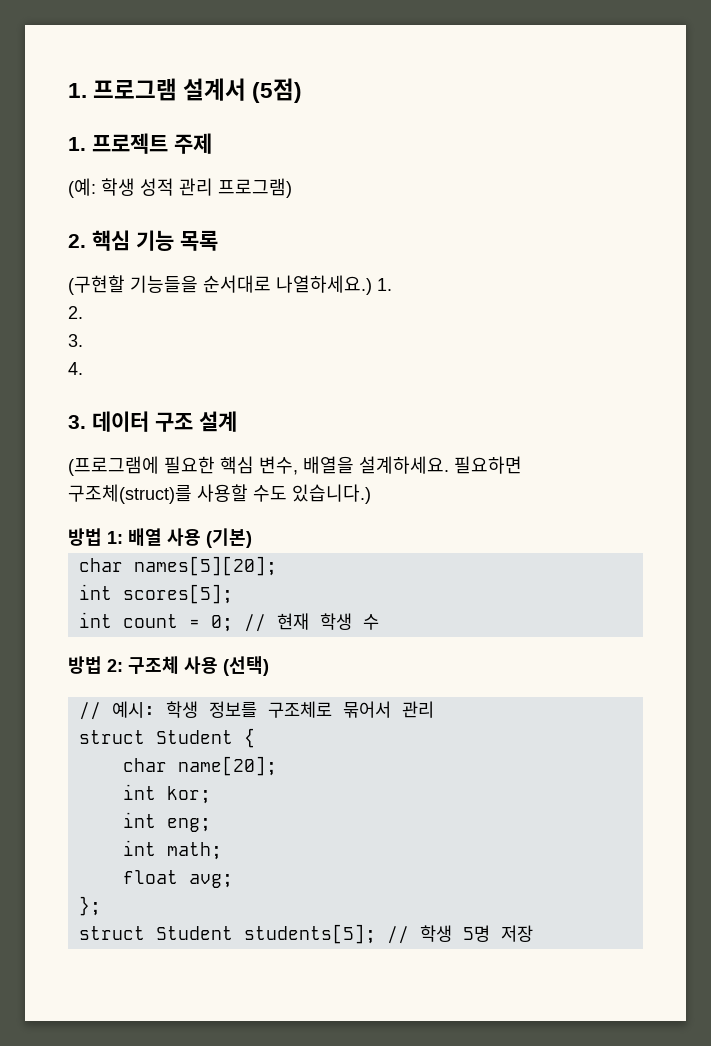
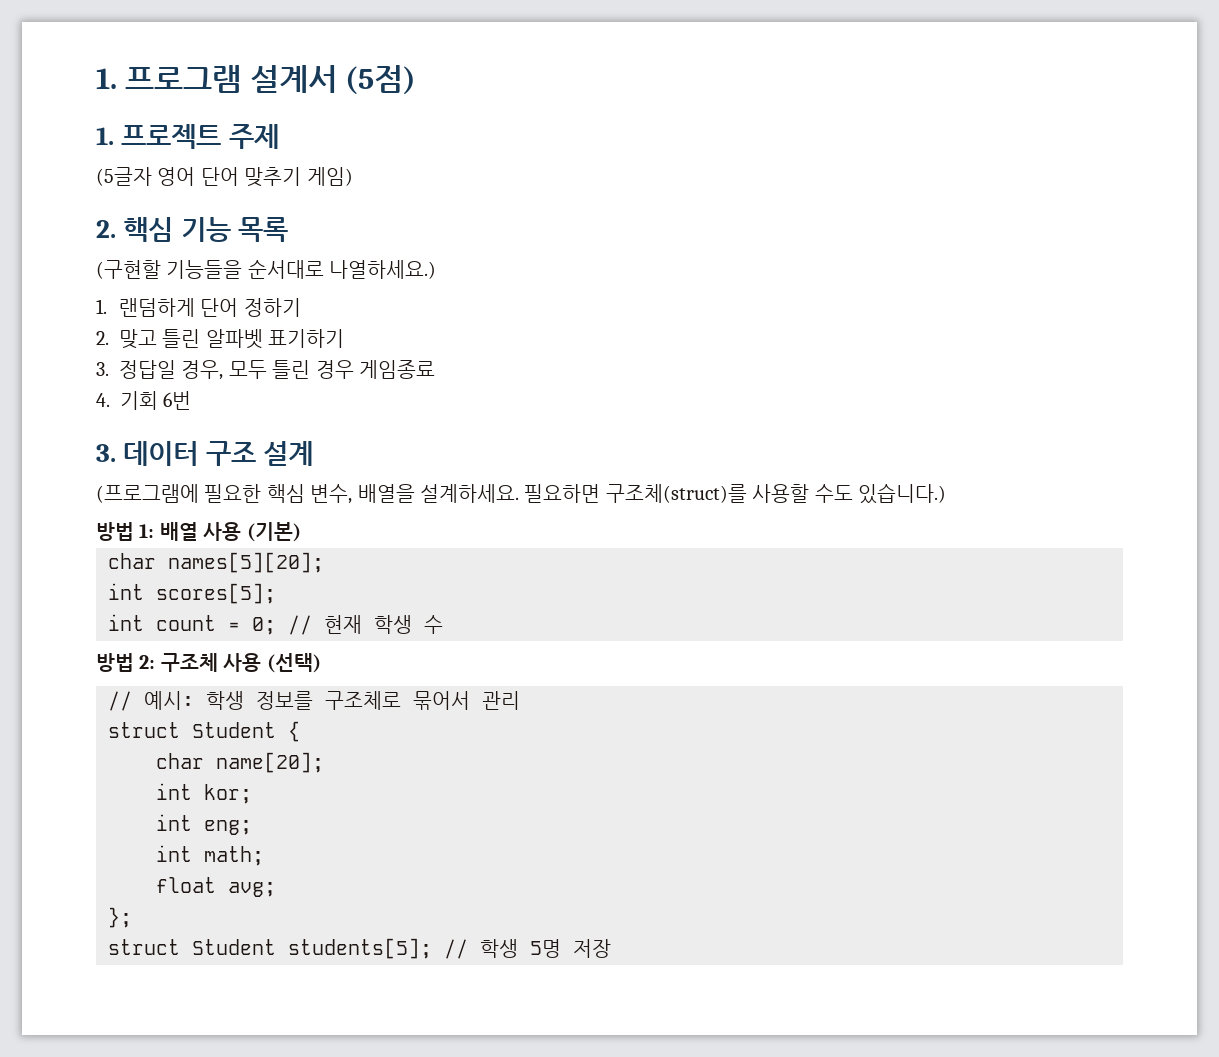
[68,178,292,198] (예: 학생 성적 관리 프로그램) -> [96,167,353,187] (5글자 영어 단어 맞추기 게임)
[377,278,392,291] [68,306,83,319] [68,334,83,347] [68,362,83,375] 1. // 2. // 3. // 4. -> [96,298,301,317] [96,329,345,349] [96,360,436,380] [96,391,192,410] // 1. 랜덤하게 단어 정하기 // 2. 맞고 틀린 알파벳 표기하기 // 3. 정답일 경우, 모두 틀린 경우 게임종료 // 4. 기회 6번

